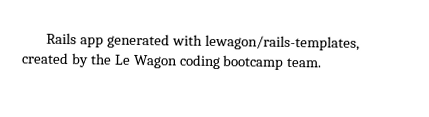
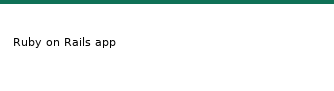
[46,32,360,51] [21,52,323,70] Rails app generated with lewagon/rails-templates, created by the Le Wagon coding bootcamp team. -> [13,37,116,48] Ruby on Rails app

